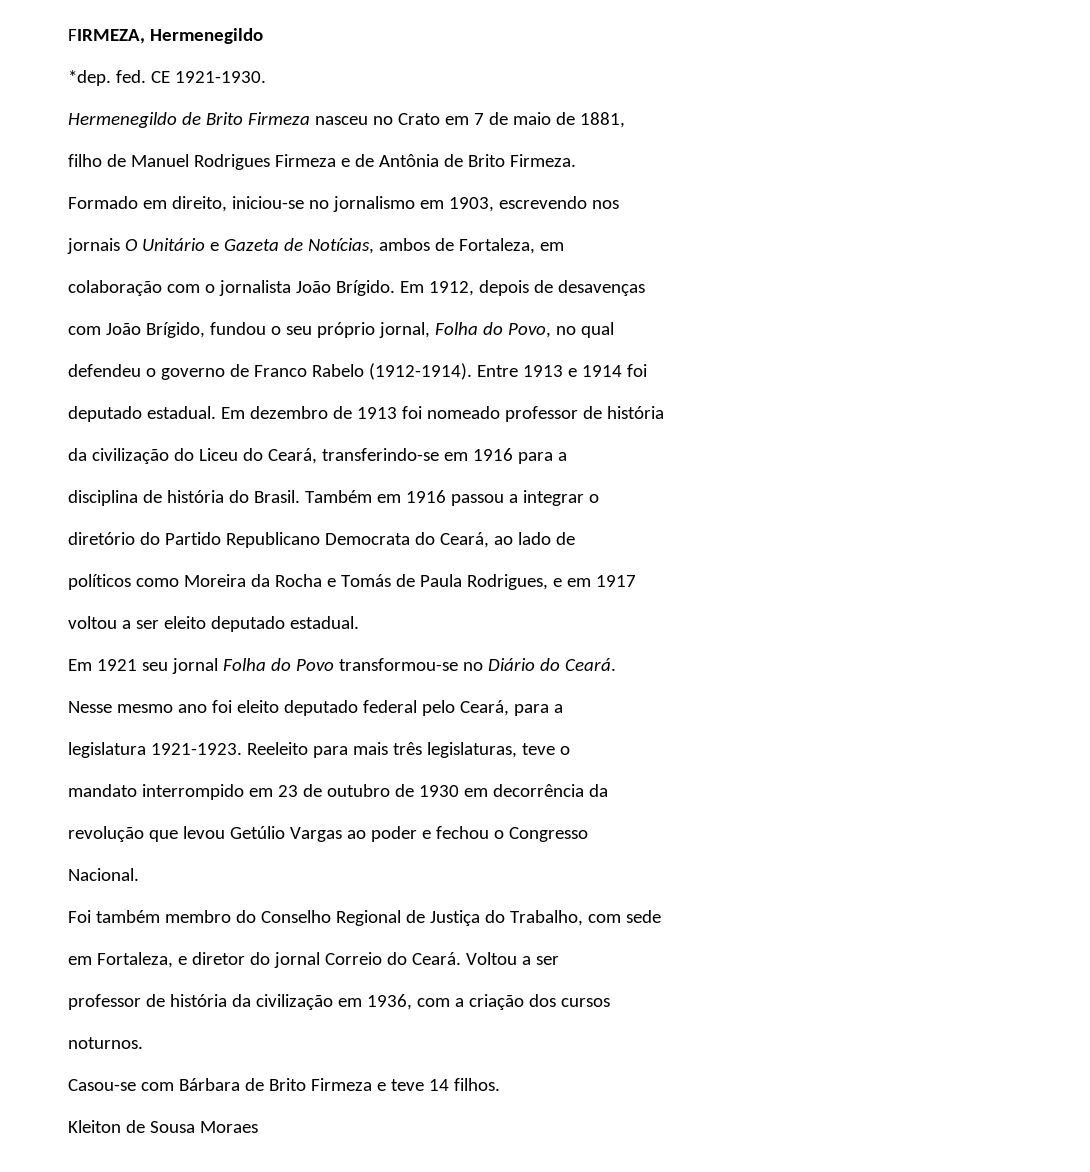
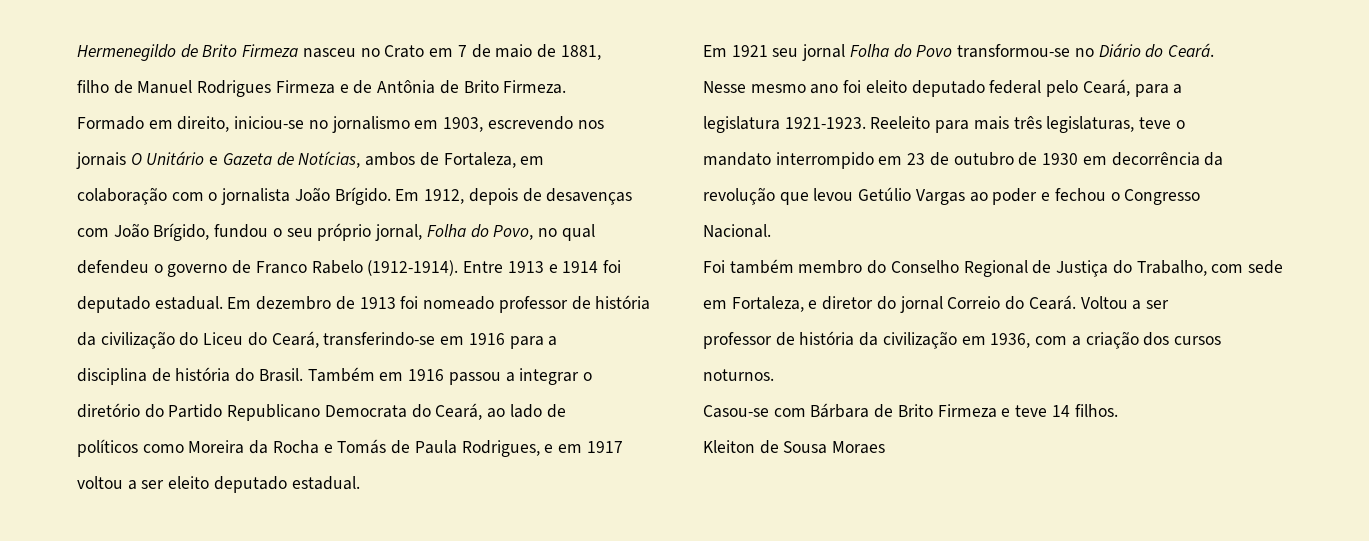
[68,28,263,44] [68,70,266,86] FIRMEZA, Hermenegildo // *dep. fed. CE 1921-1930. // -> (77, 52) none

